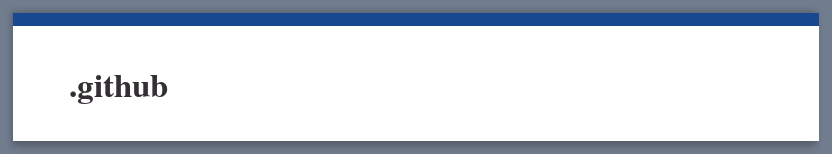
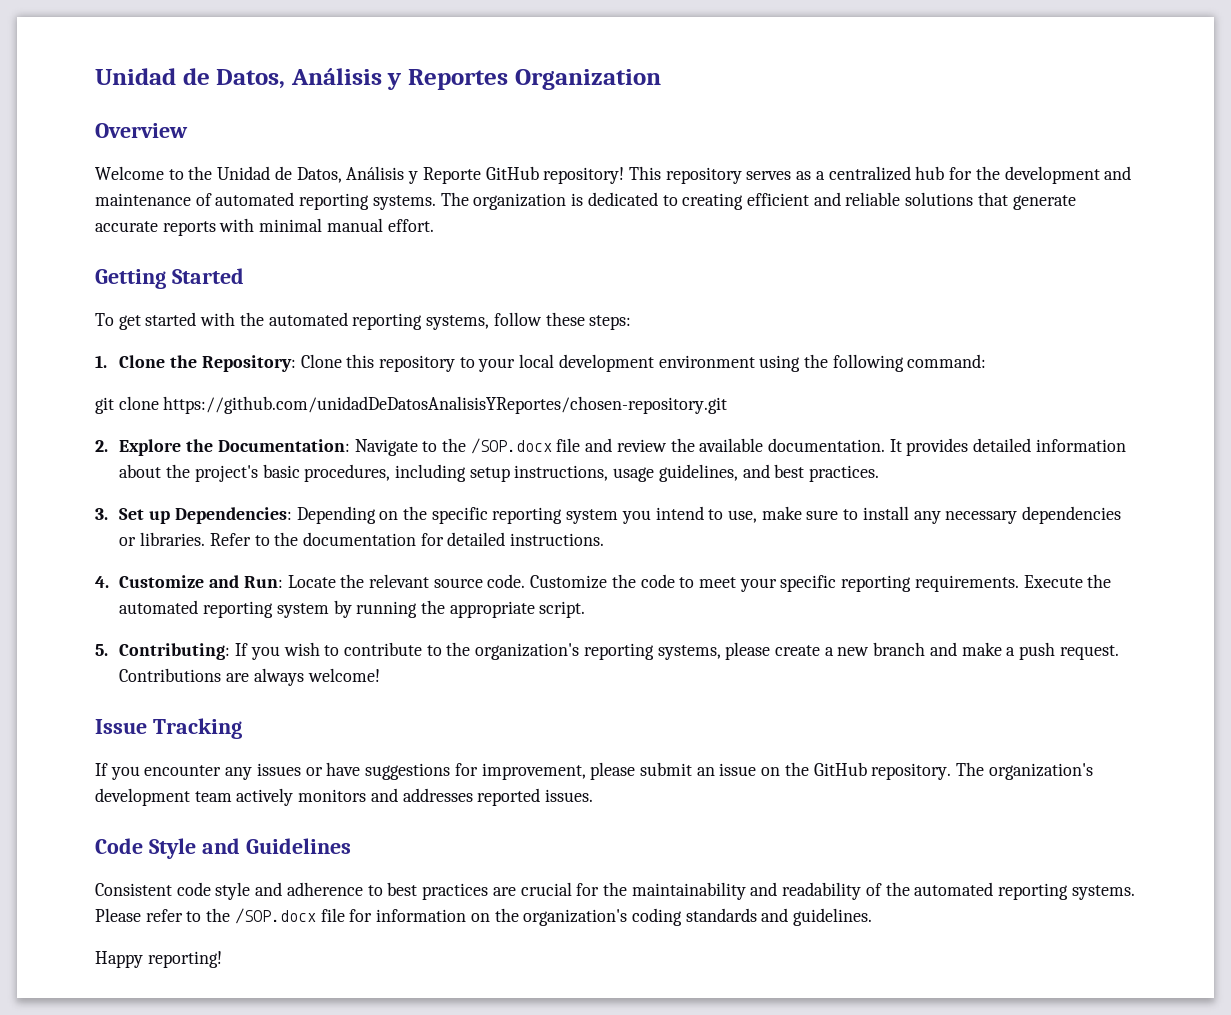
[69,75,168,104] .github -> [95,68,661,90] [95,123,188,138] [95,166,1132,184] [95,192,1076,210] [95,218,434,236] [95,268,244,289] [95,312,632,330] [95,354,987,372] [95,396,728,414] [95,438,1126,456] [119,464,880,482] [95,506,1122,524] [119,532,605,546] [95,574,1112,592] [119,600,586,618] [95,642,1119,660] [119,668,380,686] [95,718,242,739] [95,762,1093,780] [95,788,594,806] [95,838,351,859] [95,882,1135,900] [95,908,873,926] [95,951,222,968] Unidad de Datos, Análisis y Reportes Organization // Overview // Welcome to the Unidad de Datos, Análisis y Reporte GitHub repository! This repository serves as a centralized hub for the development and maintenance of automated reporting systems. The organization is dedicated to creating efficient and reliable solutions that generate accurate reports with minimal manual effort. // Getting Started // To get started with the automated reporting systems, follow these steps: // 1. Clone the Repository: Clone this repository to your local development environment using the following command: // git clone https://github.com/unidadDeDatosAnalisisYReportes/chosen-repository.git // 2. Explore the Documentation: Navigate to the /SOP.docx file and review the available documentation. It provides detailed information about the project's basic procedures, including setup instructions, usage guidelines, and best practices. // 3. Set up Dependencies: Depending on the specific reporting system you intend to use, make sure to install any necessary dependencies or libraries. Refer to the documentation for detailed instructions. // 4. Customize and Run: Locate the relevant source code. Customize the code to meet your specific reporting requirements. Execute the automated reporting system by running the appropriate script. // 5. Contributing: If you wish to contribute to the organization's reporting systems, please create a new branch and make a push request. Contributions are always welcome! // Issue Tracking // If you encounter any issues or have suggestions for improvement, please submit an issue on the GitHub repository. The organization's development team actively monitors and addresses reported issues. // Code Style and Guidelines // Consistent code style and adherence to best practices are crucial for the maintainability and readability of the automated reporting systems. Please refer to the /SOP.docx file for information on the organization's coding standards and guidelines. // Happy reporting!

